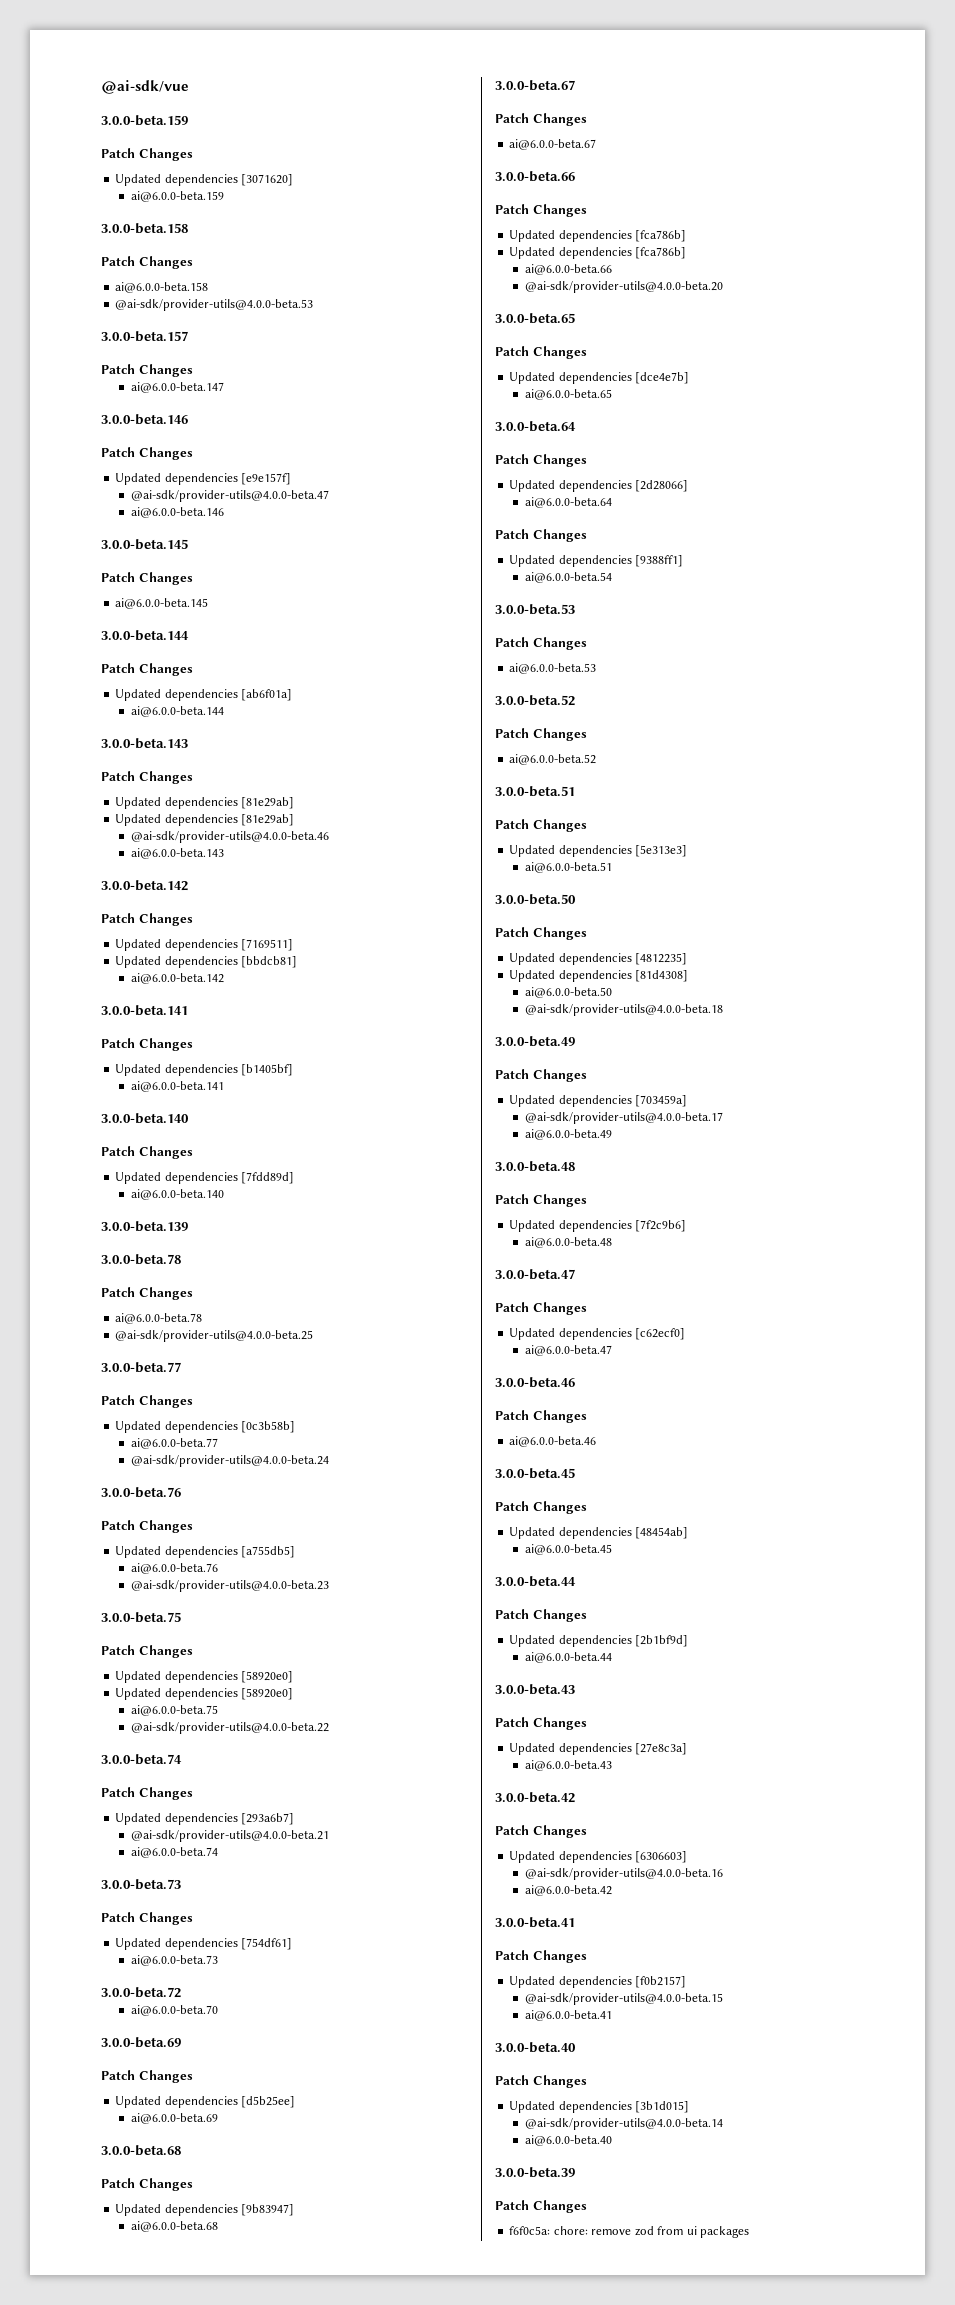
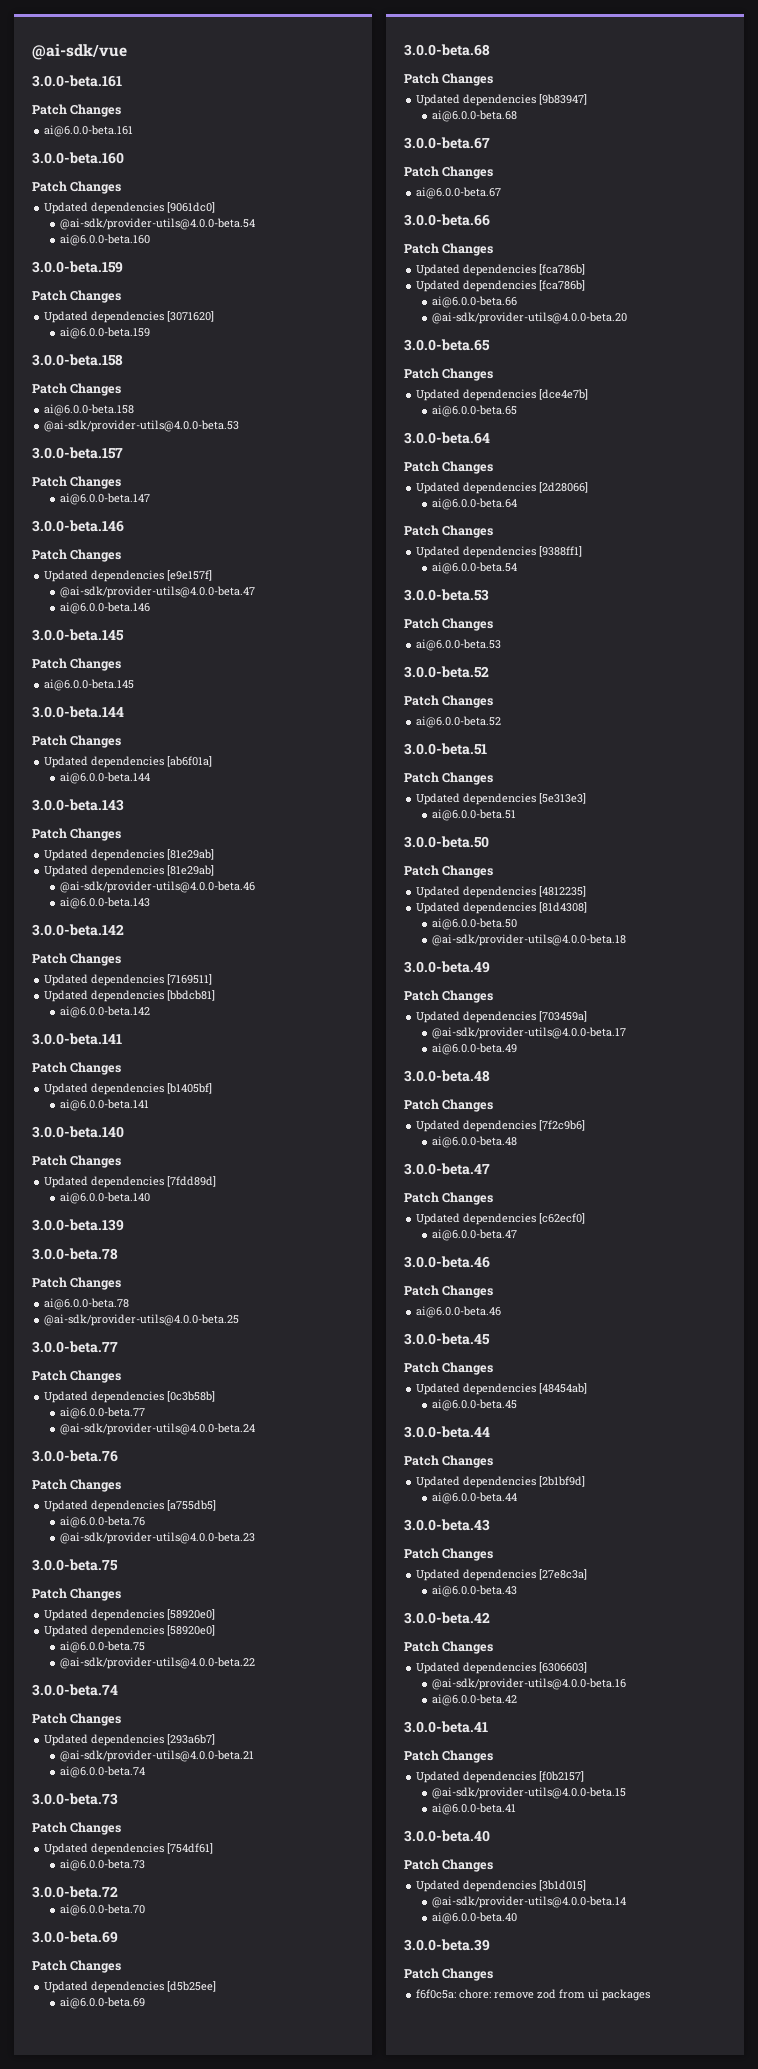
(189, 87) none -> [32,75,122,87] [32,104,122,117] [44,125,134,137] [32,152,124,164] [32,181,122,194] [44,202,216,214] [60,218,256,230] [60,234,151,246] // 3.0.0-beta.161 // Patch Changes // ai@6.0.0-beta.161 // 3.0.0-beta.160 // Patch Changes // Updated dependencies [9061dc0] // @ai-sdk/provider-utils@4.0.0-beta.54 // ai@6.0.0-beta.160

